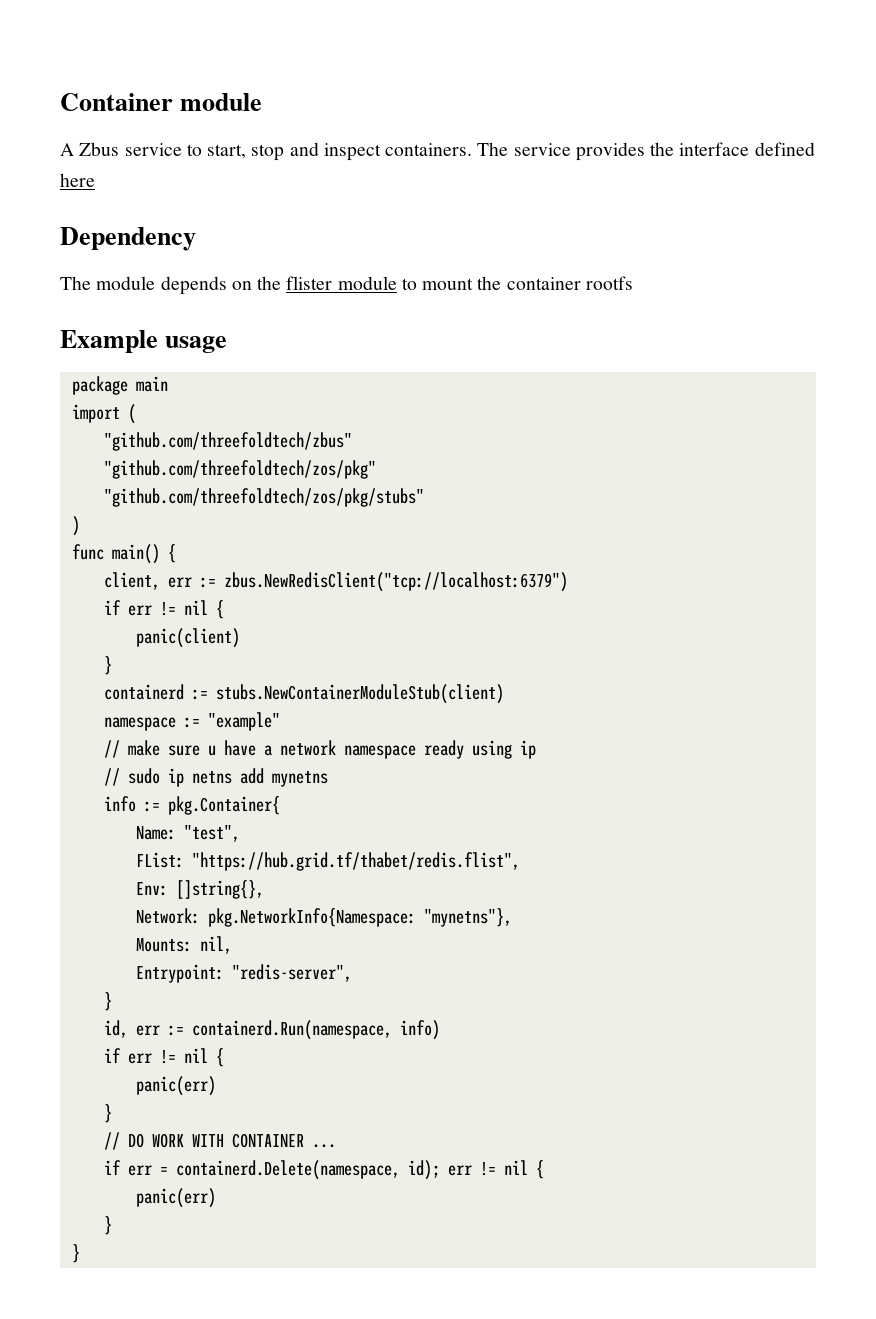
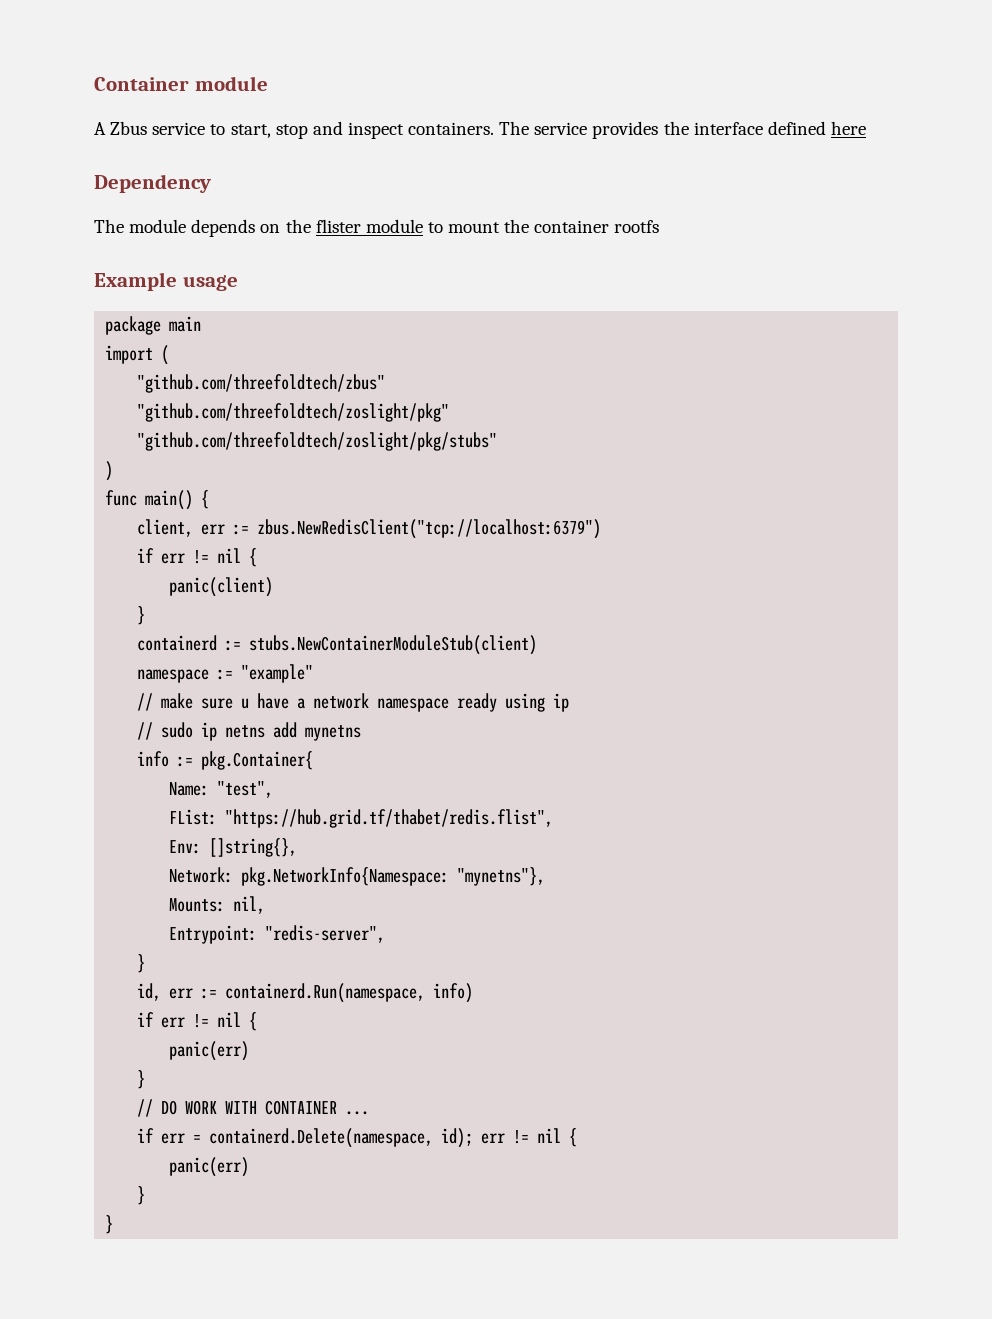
[103,460,376,479] [103,488,424,507] "github.com/threefoldtech/zos/pkg" // "github.com/threefoldtech/zos/pkg/stubs" -> [137,403,450,422] [137,432,498,451] "github.com/threefoldtech/zoslight/pkg" // "github.com/threefoldtech/zoslight/pkg/stubs"

